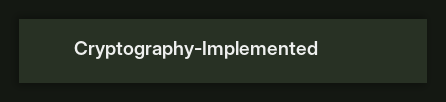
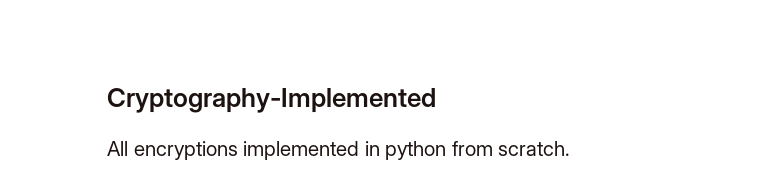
(318, 50) none -> [107,141,571,160] // All encryptions implemented in python from scratch.

